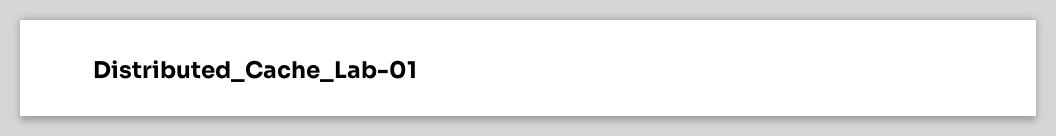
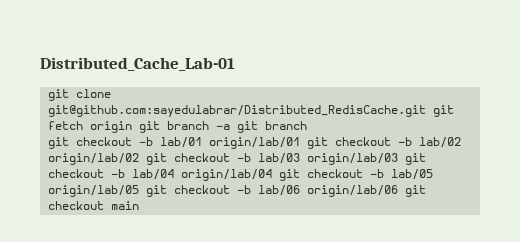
(417, 71) none -> [48,89,112,101] [48,105,455,117] [48,121,308,133] [48,137,462,149] [48,153,427,165] [48,169,434,181] [48,185,427,197] [48,201,140,210] // git clone git@github.com:sayedulabrar/Distributed_RedisCache.git git fetch origin git branch -a git branch // git checkout -b lab/01 origin/lab/01 git checkout -b lab/02 origin/lab/02 git checkout -b lab/03 origin/lab/03 git checkout -b lab/04 origin/lab/04 git checkout -b lab/05 origin/lab/05 git checkout -b lab/06 origin/lab/06 git checkout main

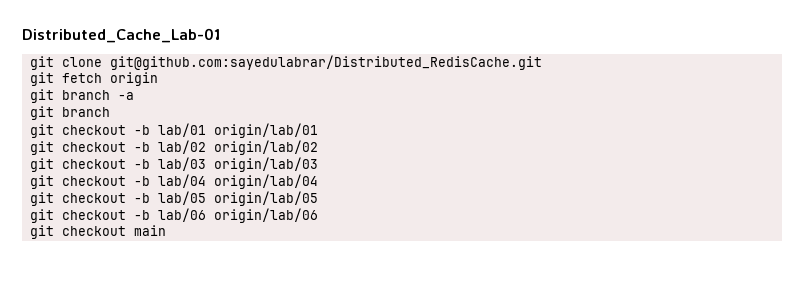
(427, 111) none -> (542, 62) //
(133, 127) none -> (158, 79) //
(231, 127) none -> (134, 96) //
(301, 143) none -> (318, 130) //
(140, 159) none -> (318, 147) //
(399, 159) none -> (318, 164) //
(273, 175) none -> (318, 181) //
(140, 191) none -> (318, 198) //
(399, 191) none -> (318, 215) //

